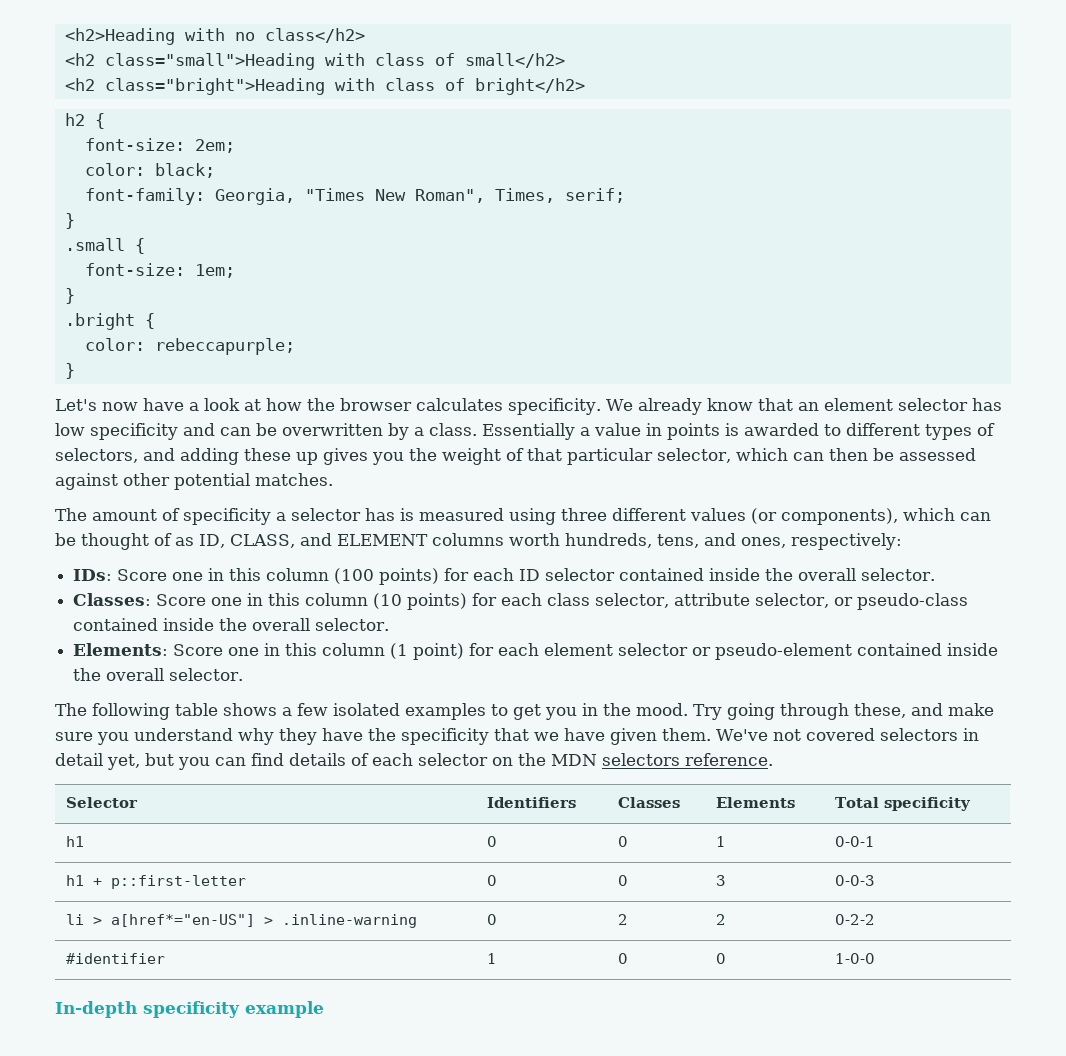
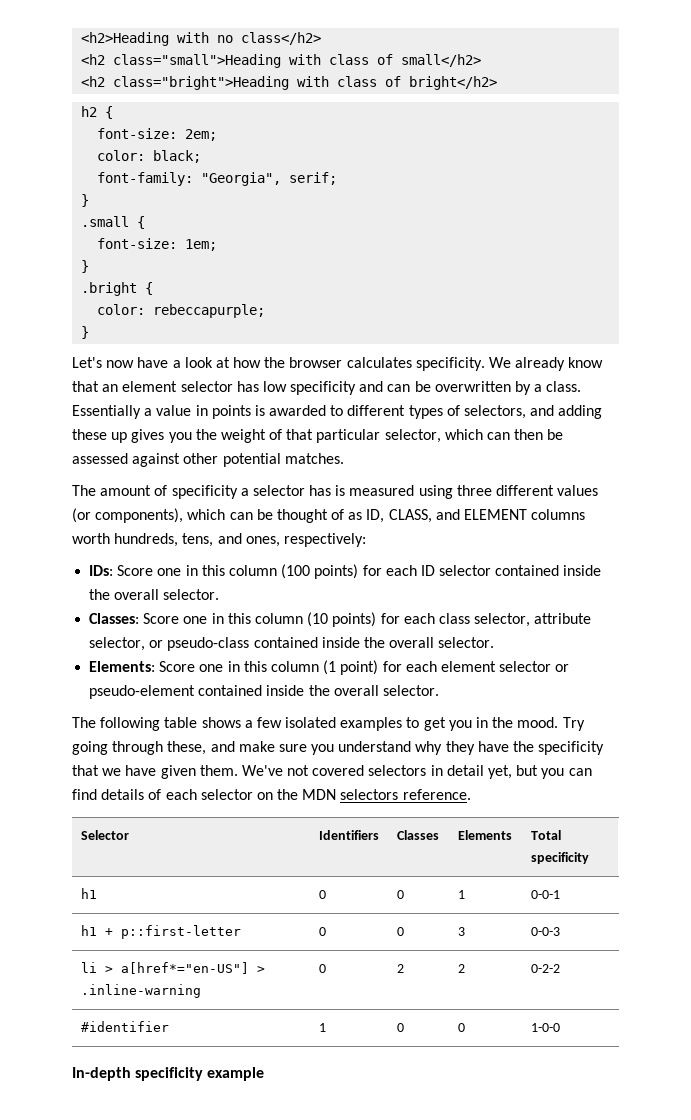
[214,188,555,205] Georgia, "Times New Roman", Times, -> [201,172,282,186] "Georgia",

